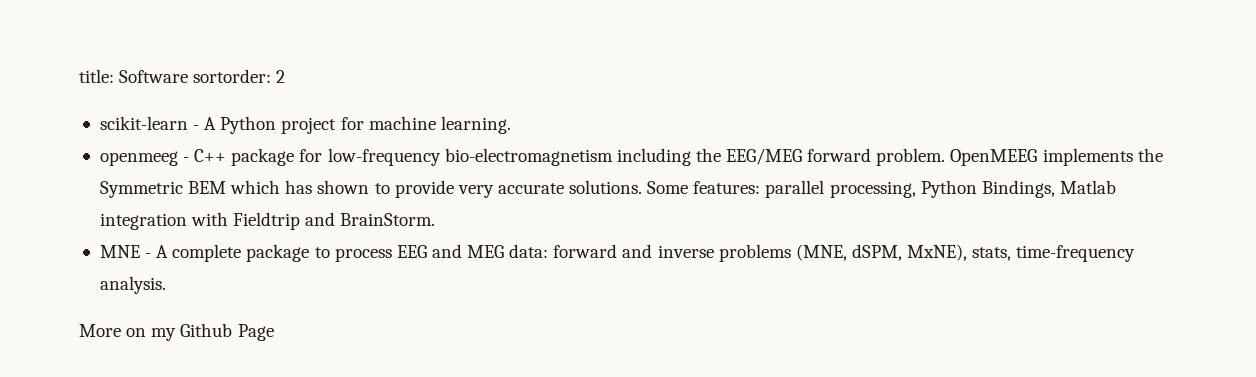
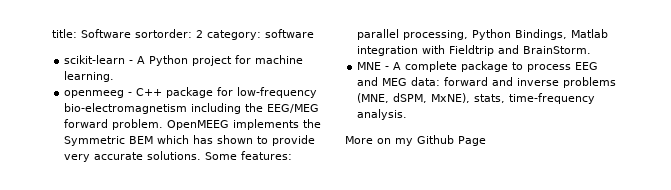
(286, 76) none -> [207,29,314,40] category: software

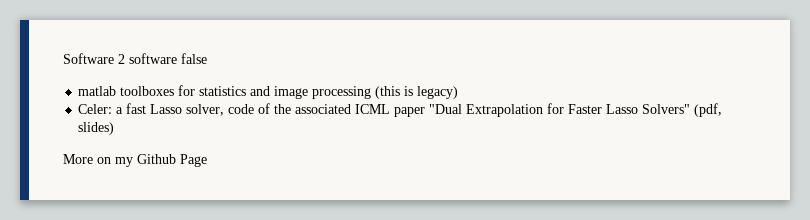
[52,29,314,40] [64,55,304,66] [64,71,115,82] [64,87,318,98] [64,103,320,114] [64,119,322,130] [64,135,316,146] [64,151,293,162] [357,29,609,40] [357,45,592,56] [357,61,599,72] [357,77,617,88] [357,93,596,104] [357,109,408,120] title: Software sortorder: 2 category: software // scikit-learn - A Python project for machine learning. // openmeeg - C++ package for low-frequency bio-electromagnetism including the EEG/MEG forward problem. OpenMEEG implements the Symmetric BEM which has shown to provide very accurate solutions. Some features: parallel processing, Python Bindings, Matlab integration with Fieldtrip and BrainStorm. // MNE - A complete package to process EEG and MEG data: forward and inverse problems (MNE, dSPM, MxNE), stats, time-frequency analysis. -> [63,53,207,64] [78,85,459,99] [78,103,723,117] [78,122,115,135] Software 2 software false // matlab toolboxes for statistics and image processing (this is legacy) // Celer: a fast Lasso solver, code of the associated ICML paper "Dual Extrapolation for Faster Lasso Solvers" (pdf, slides)

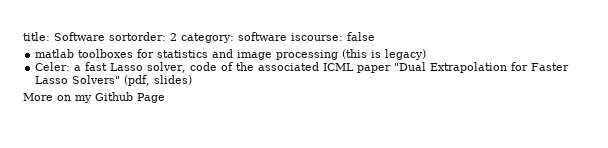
[63,53,177,64] Software 2 software -> [23,32,343,43] title: Software sortorder: 2 category: software iscourse:

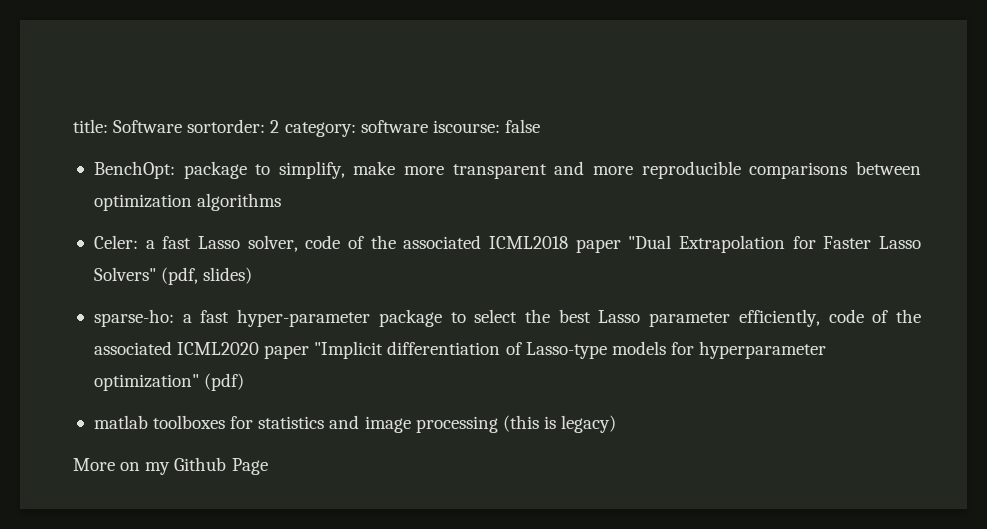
(375, 36) none -> [93,161,921,179] [93,193,282,211] [93,235,921,253] [93,267,253,285] [93,309,921,327] [93,341,827,359] [93,373,245,391] // BenchOpt: package to simplify, make more transparent and more reproducible comparisons between optimization algorithms // Celer: a fast Lasso solver, code of the associated ICML2018 paper "Dual Extrapolation for Faster Lasso Solvers" (pdf, slides) // sparse-ho: a fast hyper-parameter package to select the best Lasso parameter efficiently, code of the associated ICML2020 paper "Implicit differentiation of Lasso-type models for hyperparameter optimization" (pdf)
[35,62,570,73] [35,75,193,86] // Celer: a fast Lasso solver, code of the associated ICML paper "Dual Extrapolation for Faster Lasso Solvers" (pdf, slides) -> (617, 424) none

